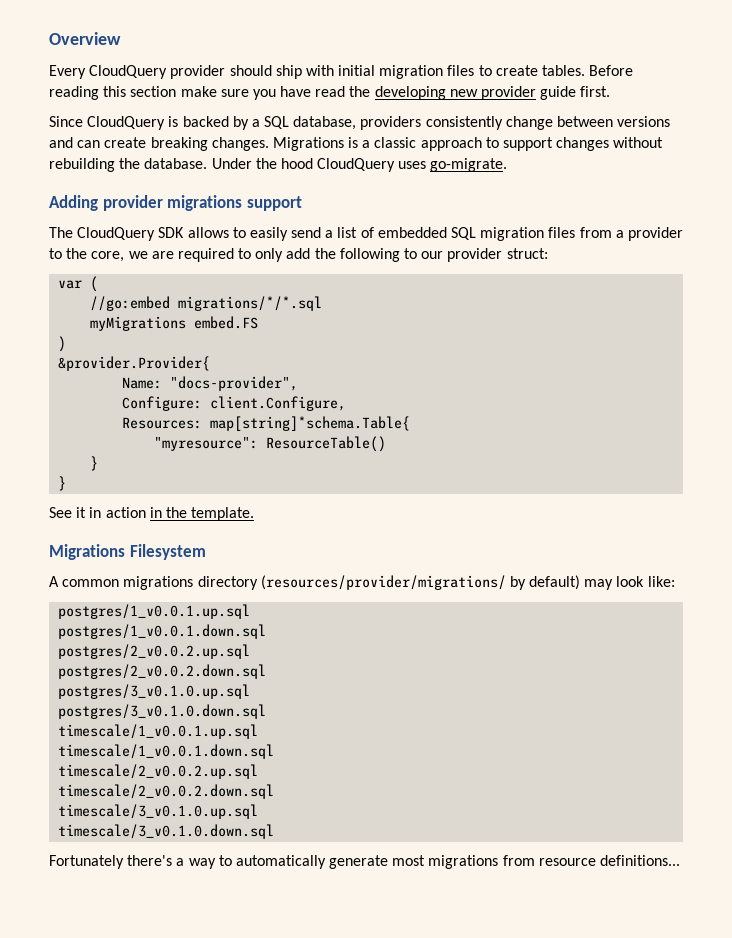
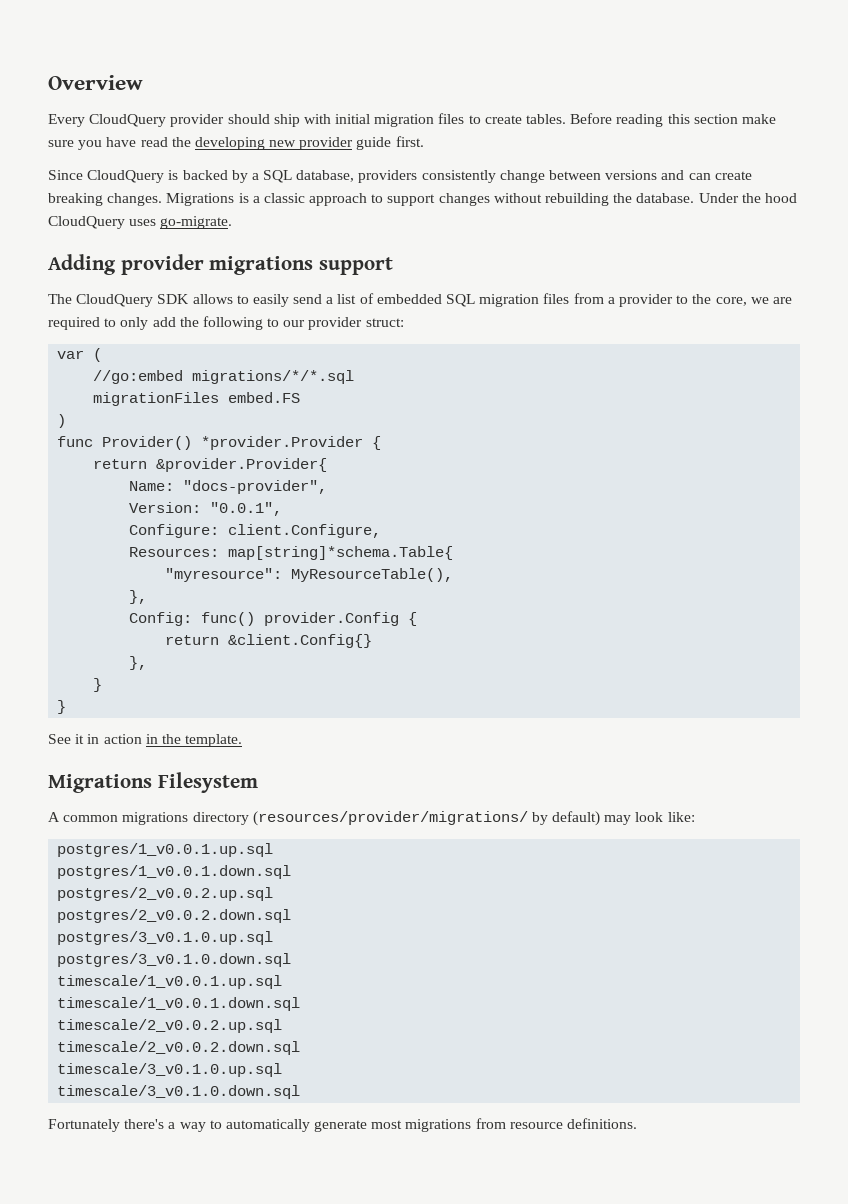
[90,316,187,331] myMigrations -> [93,392,220,406] migrationFiles
(67, 344) none -> [57,436,382,450] [93,459,148,469] func Provider() *provider.Provider { // return
(299, 383) none -> [129,502,283,516] // Version: "0.0.1",
[266,436,387,452] ResourceTable() -> [291,568,454,582] [129,590,148,604] [129,612,418,626] [165,634,373,648] [129,656,148,670] MyResourceTable(), // }, // Config: func() provider.Config { // return &client.Config{} // },
[600,855,681,866] definitions... -> [567,1118,638,1129] definitions.

